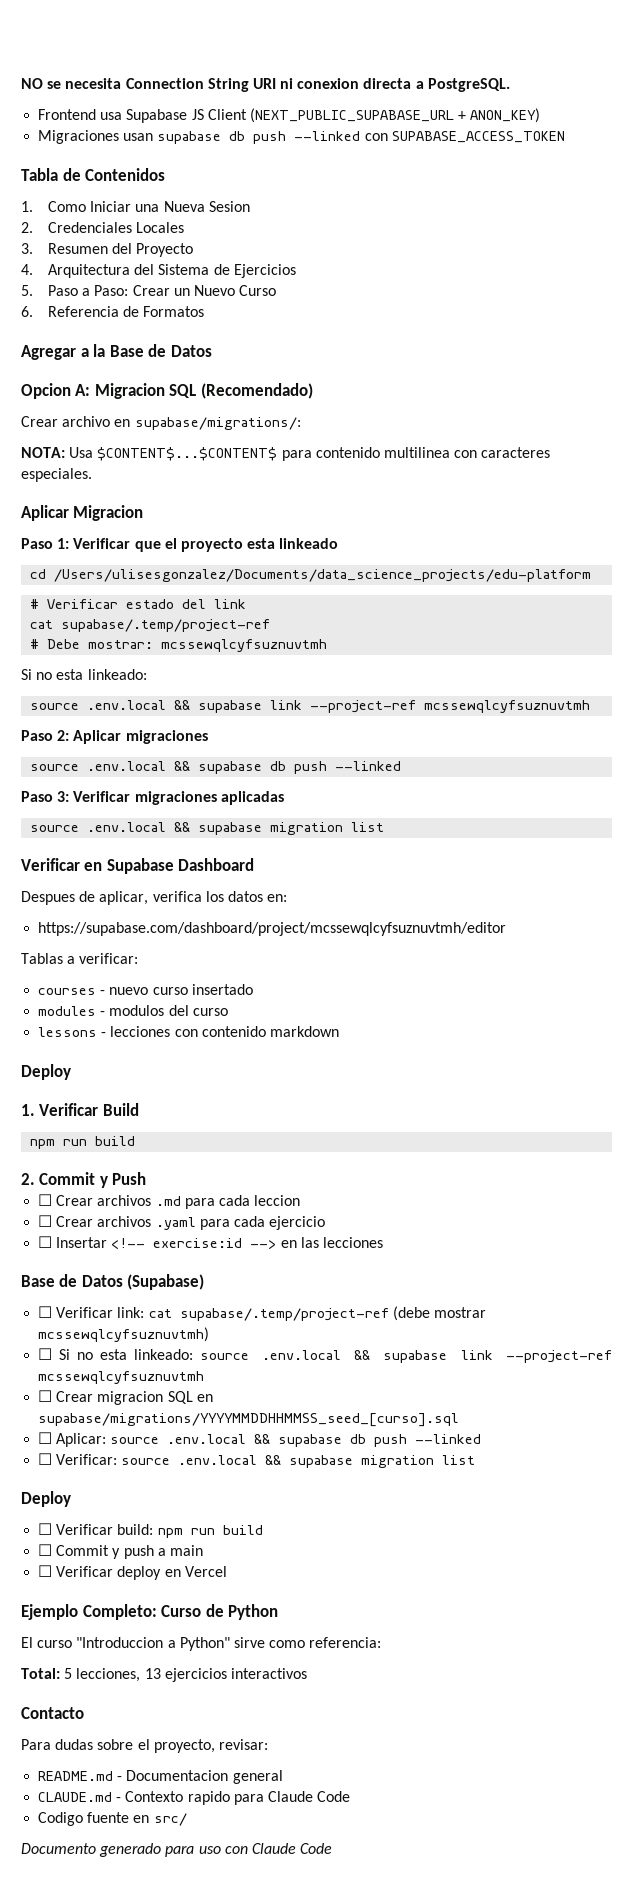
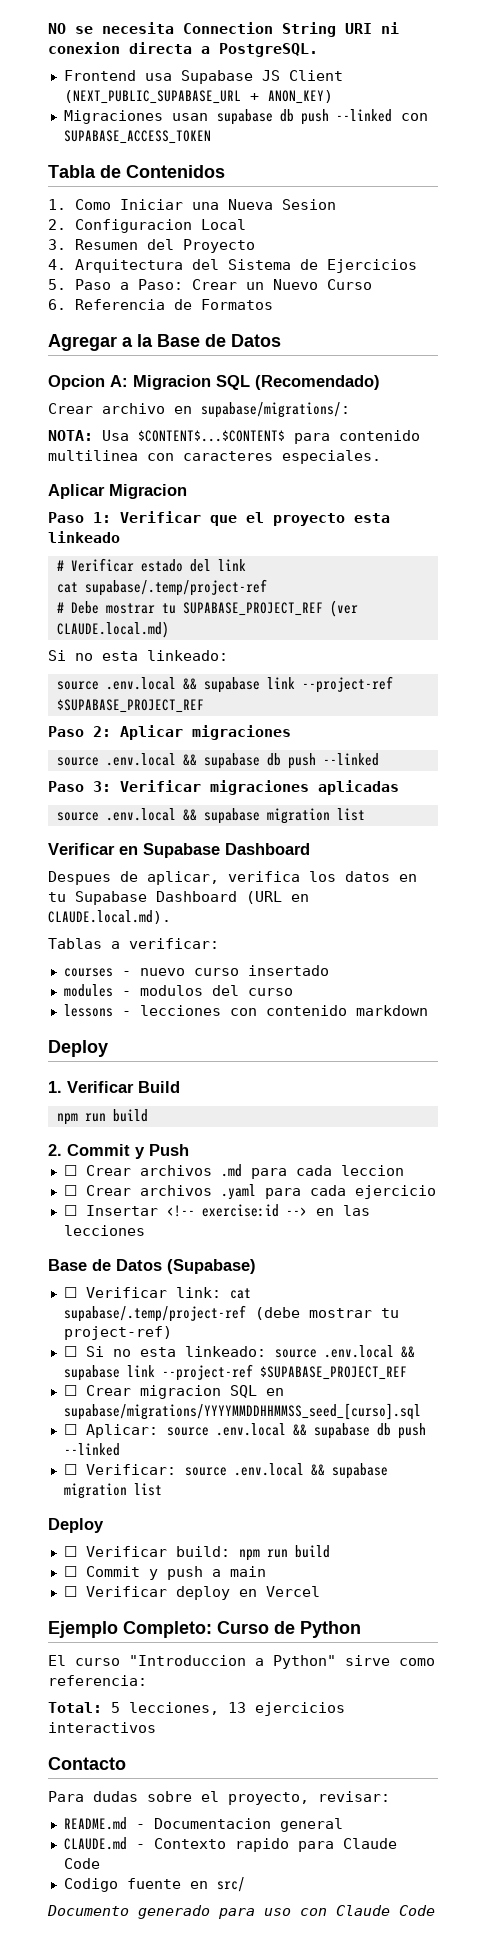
[47,222,185,233] Credenciales Locales -> [75,219,247,233] Configuracion Local
[30,569,592,582] // cd /Users/ulisesgonzalez/Documents/data_science_projects/edu-platform -> (120, 537) none
[88,639,328,652] mostrar: mcssewqlcyfsuznuvtmh -> [105,600,358,617] [56,621,169,638] mostrar tu SUPABASE_PROJECT_REF (ver CLAUDE.local.md)
[424,700,591,713] mcssewqlcyfsuznuvtmh -> [56,699,204,713] $SUPABASE_PROJECT_REF
[267,894,288,902] [38,922,507,936] en: // https://supabase.com/dashboard/project/mcssewqlcyfsuznuvtmh/editor -> [399,874,417,882] [48,891,309,905] [48,910,171,924] en tu Supabase Dashboard (URL en CLAUDE.local.md).
[38,1327,210,1342] mcssewqlcyfsuznuvtmh) -> [380,1308,399,1318] [63,1326,172,1340] tu project-ref)
[38,1371,205,1384] mcssewqlcyfsuznuvtmh -> [259,1366,407,1380] $SUPABASE_PROJECT_REF

